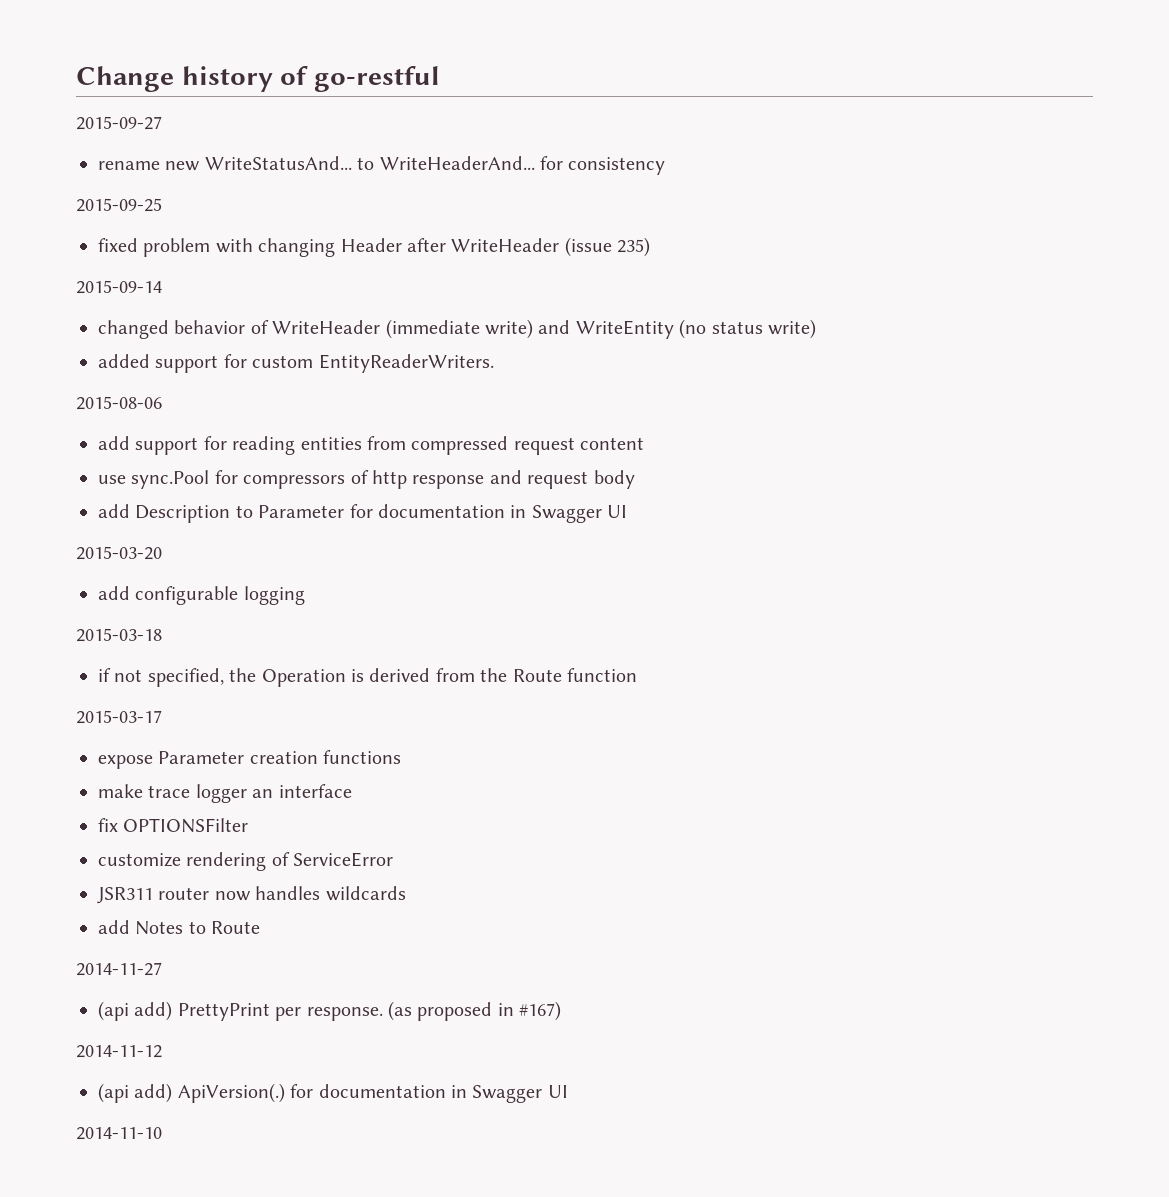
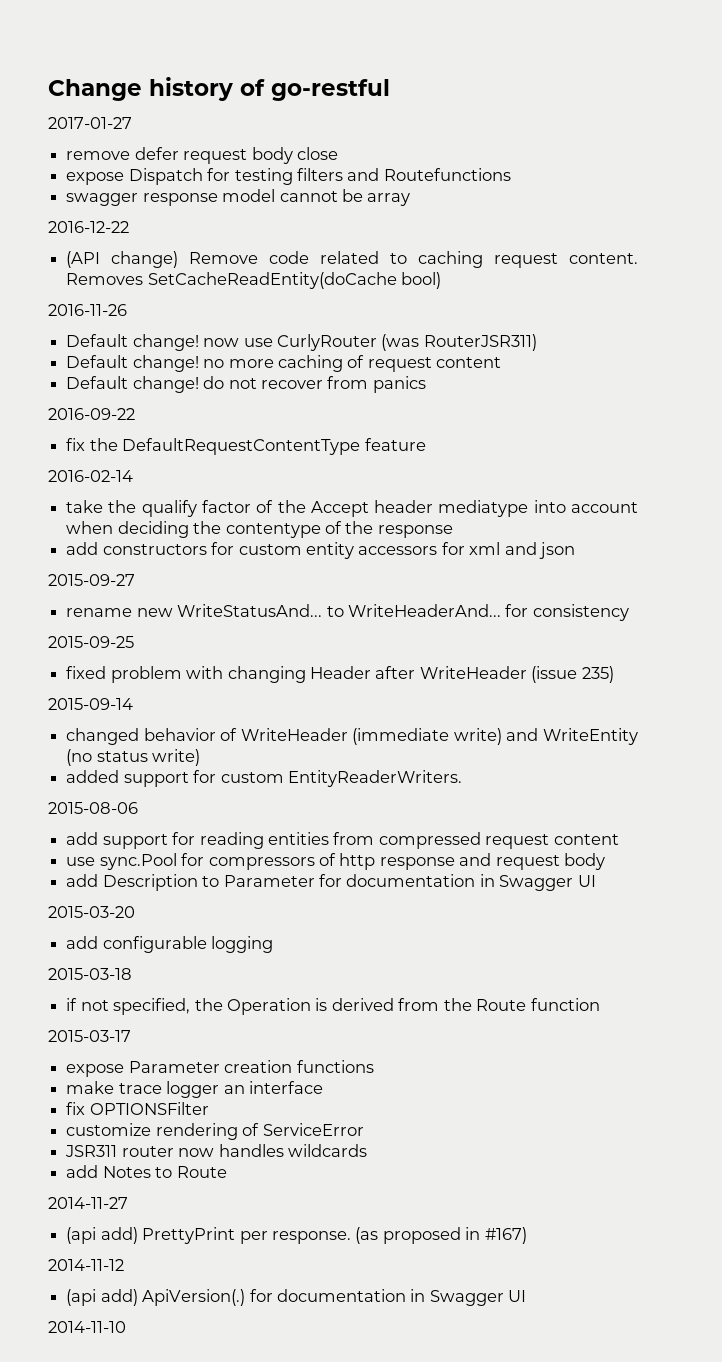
(440, 79) none -> [48,117,132,129] [66,147,338,164] [66,168,511,185] [66,189,411,206] [48,221,129,233] [66,251,638,268] [66,272,442,289] [48,304,127,316] [66,334,537,351] [66,355,502,372] [66,376,426,393] [48,408,135,420] [66,438,426,455] [48,470,133,482] [66,500,639,517] [66,521,453,538] [66,542,576,559] // 2017-01-27 // remove defer request body close // expose Dispatch for testing filters and Routefunctions // swagger response model cannot be array // 2016-12-22 // (API change) Remove code related to caching request content. Removes SetCacheReadEntity(doCache bool) // 2016-11-26 // Default change! now use CurlyRouter (was RouterJSR311) // Default change! no more caching of request content // Default change! do not recover from panics // 2016-09-22 // fix the DefaultRequestContentType feature // 2016-02-14 // take the qualify factor of the Accept header mediatype into account when deciding the contentype of the response // add constructors for custom entity accessors for xml and json

